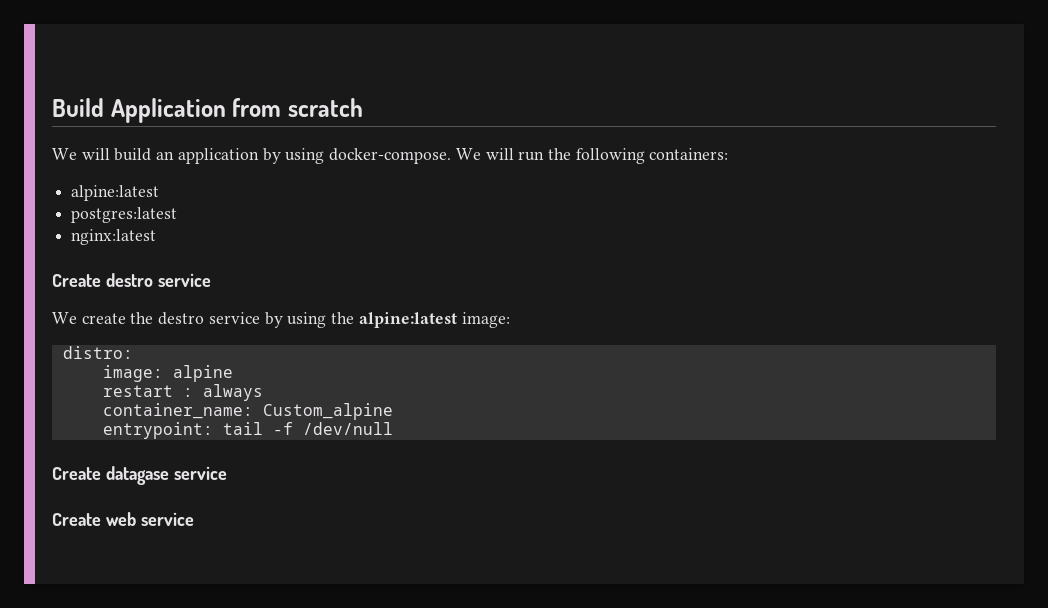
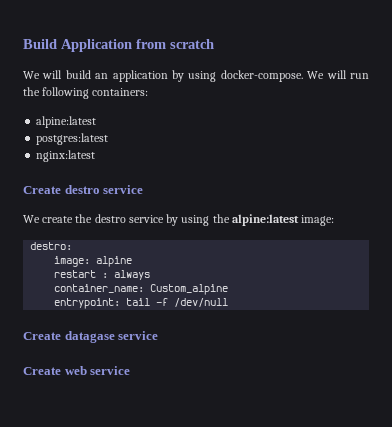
[62,346,133,359] distro: -> [30,242,73,250] destro:

